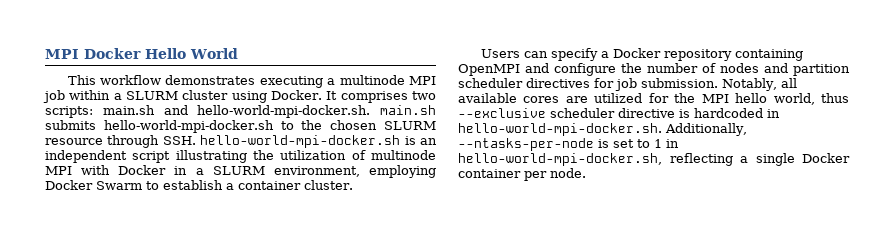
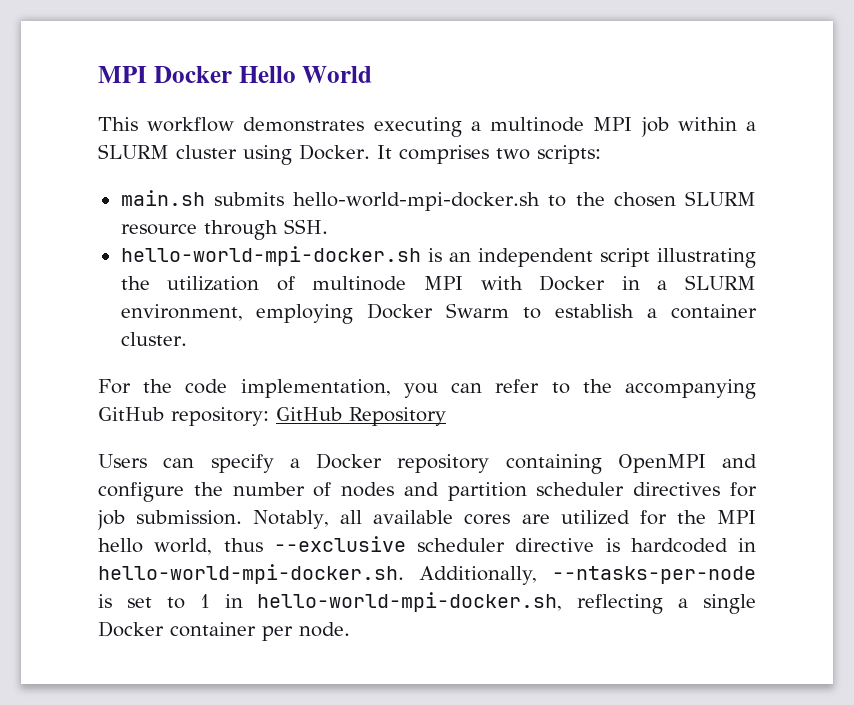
[102,105,371,118] main.sh and hello-world-mpi-docker.sh. -> (601, 154) //
(196, 140) none -> (328, 226) //
(353, 185) none -> [98,379,756,399] [98,407,446,426] // For the code implementation, you can refer to the accompanying GitHub repository: GitHub Repository

